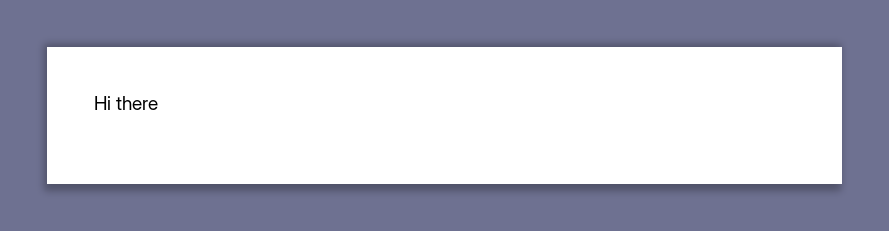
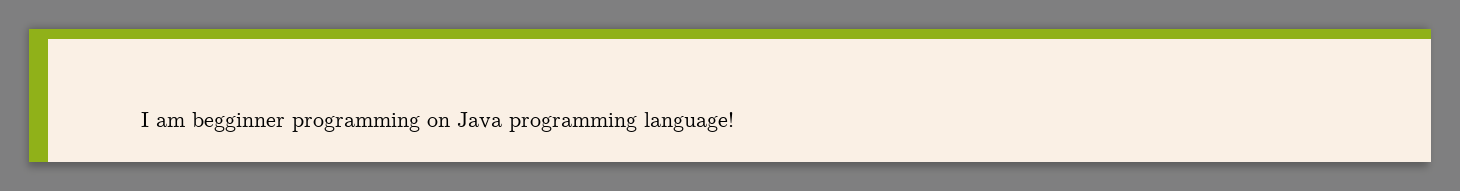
[94,96,159,110] Hi there -> [141,112,734,132] I am begginner programming on Java programming language!

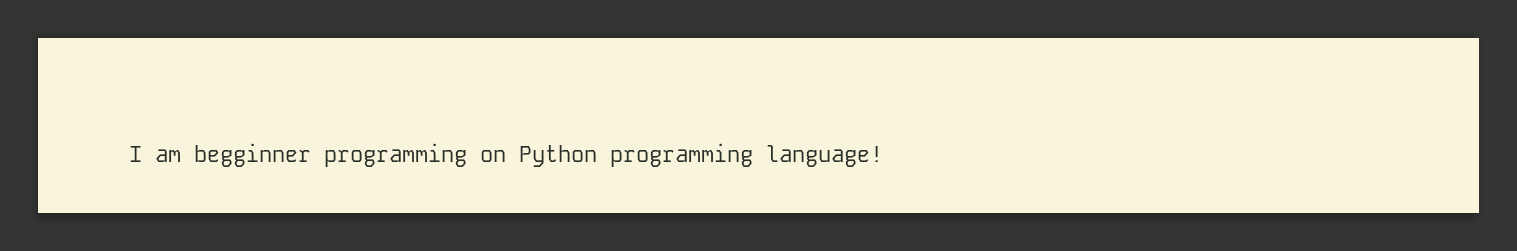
[457,112,502,129] Java -> [519,145,597,167] Python

